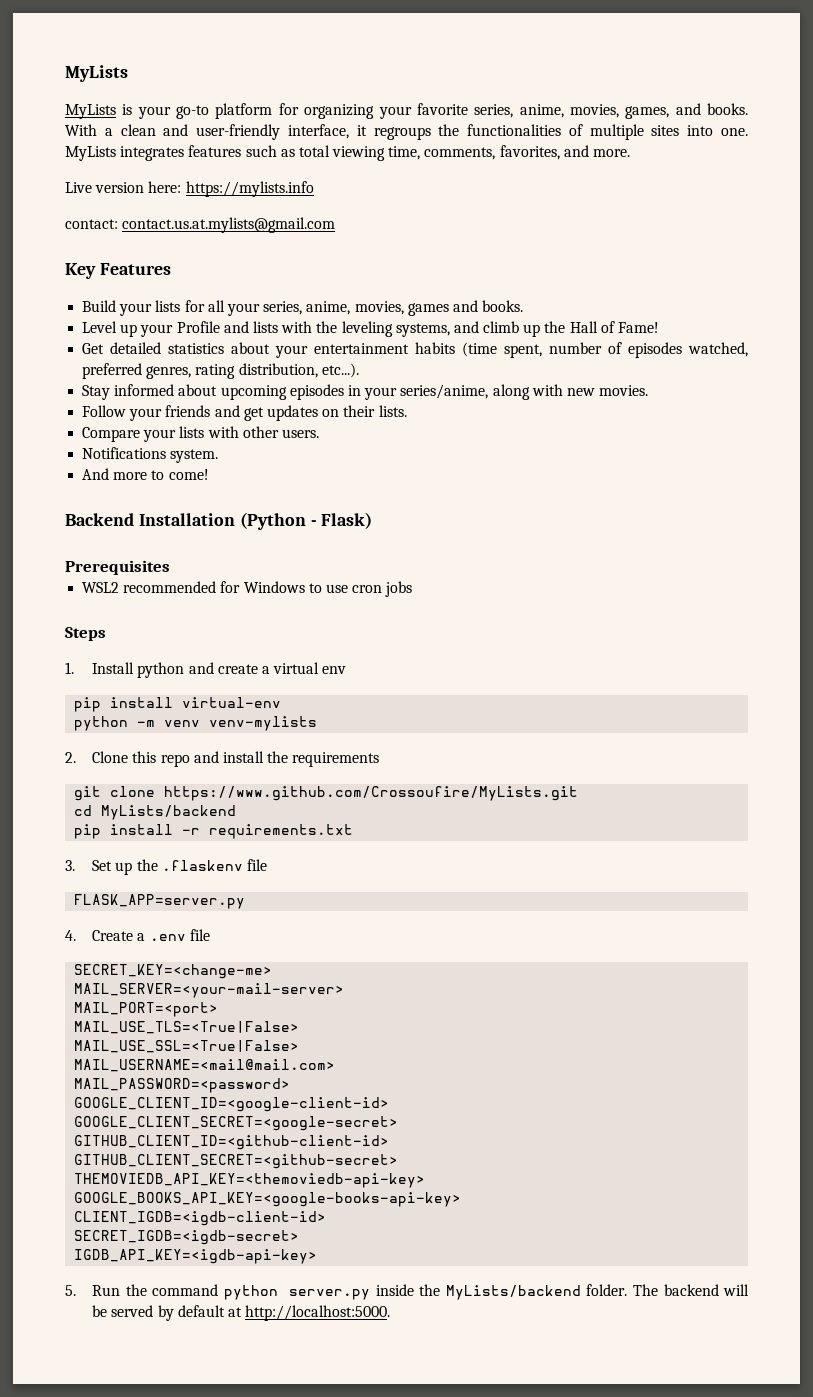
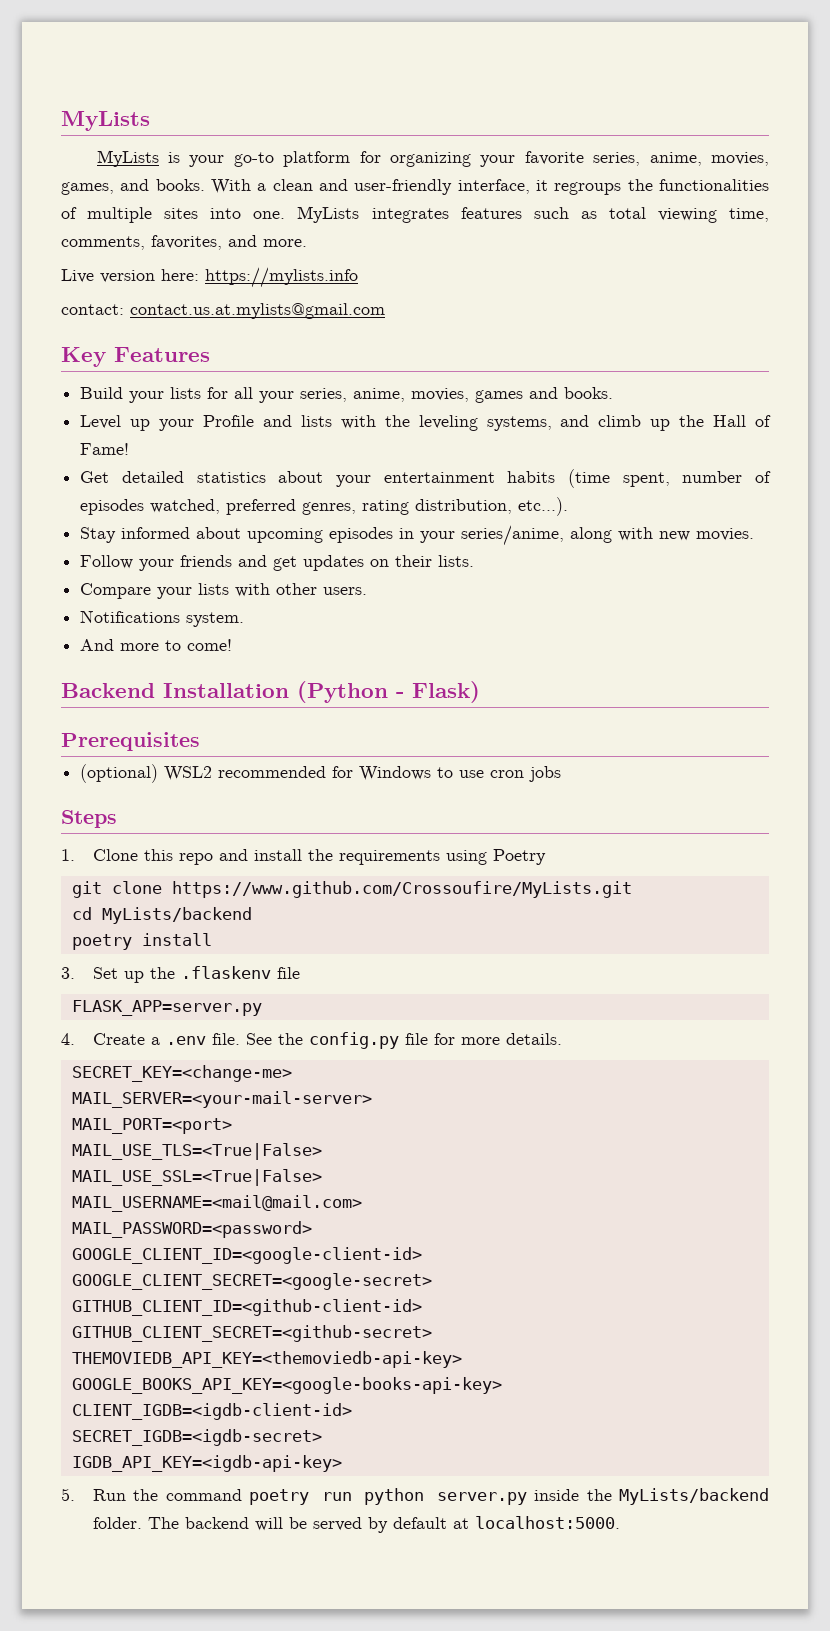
(170, 567) none -> [80,764,159,783] (optional)
[92,662,347,678] [74,697,282,712] [74,716,318,731] [65,752,76,763] Install python and create a virtual env // pip install virtual-env // python -m venv venv-mylists // 2. -> (75, 855) none
(380, 759) none -> [445,849,546,865] using Poetry
[74,824,354,839] pip install -r requirements.txt -> [71,933,212,950] poetry install
[189,929,210,941] file -> [211,1032,562,1049] file. See the config.py file for more details.
(219, 1290) none -> [249,1489,352,1505] poetry run
[245,1305,391,1321] http://localhost:5000. -> [474,1516,620,1529] localhost:5000.

